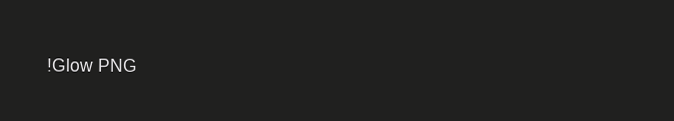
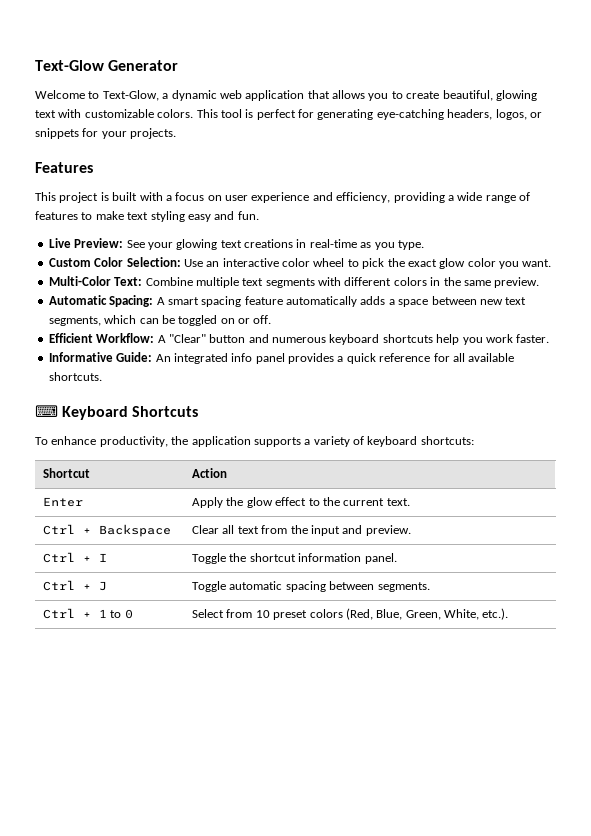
[46,58,138,72] !Glow PNG -> [35,60,179,71] [35,90,537,101] [35,109,542,120] [35,128,177,139] [35,162,93,173] [35,192,530,203] [35,211,259,222] [48,238,424,250] [48,257,552,269] [48,276,540,288] [48,295,527,307] [48,315,272,326] [48,333,550,345] [48,352,515,364] [48,372,102,381] [35,405,199,420] [35,436,474,447] [43,468,91,478] [192,468,228,478] [43,497,84,507] [192,497,410,508] [43,524,172,537] [192,525,411,536] [43,552,108,563] [192,553,397,564] [43,580,108,591] [192,581,430,592] [43,608,133,619] [192,608,509,620] Text-Glow Generator // Welcome to Text-Glow, a dynamic web application that allows you to create beautiful, glowing text with customizable colors. This tool is perfect for generating eye-catching headers, logos, or snippets for your projects. // Features // This project is built with a focus on user experience and efficiency, providing a wide range of features to make text styling easy and fun. // Live Preview: See your glowing text creations in real-time as you type. // Custom Color Selection: Use an interactive color wheel to pick the exact glow color you want. // Multi-Color Text: Combine multiple text segments with different colors in the same preview. // Automatic Spacing: A smart spacing feature automatically adds a space between new text segments, which can be toggled on or off. // Efficient Workflow: A "Clear" button and numerous keyboard shortcuts help you work faster. // Informative Guide: An integrated info panel provides a quick reference for all available shortcuts. // ⌨ Keyboard Shortcuts // To enhance productivity, the application supports a variety of keyboard shortcuts: // Shortcut | Action // Enter | Apply the glow effect to the current text. // Ctrl + Backspace | Clear all text from the input and preview. // Ctrl + I | Toggle the shortcut information panel. // Ctrl + J | Toggle automatic spacing between segments. // Ctrl + 1 to 0 | Select from 10 preset colors (Red, Blue, Green, White, etc.).

